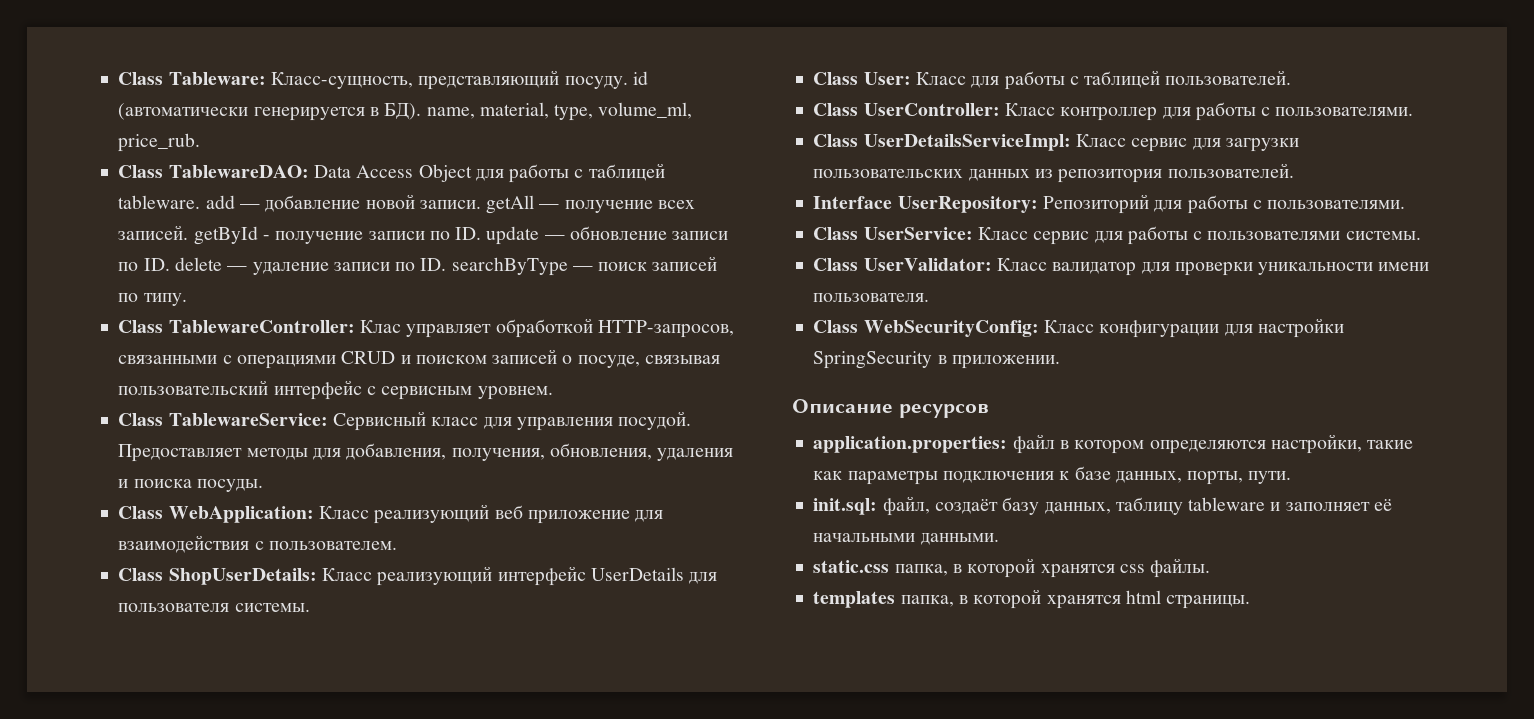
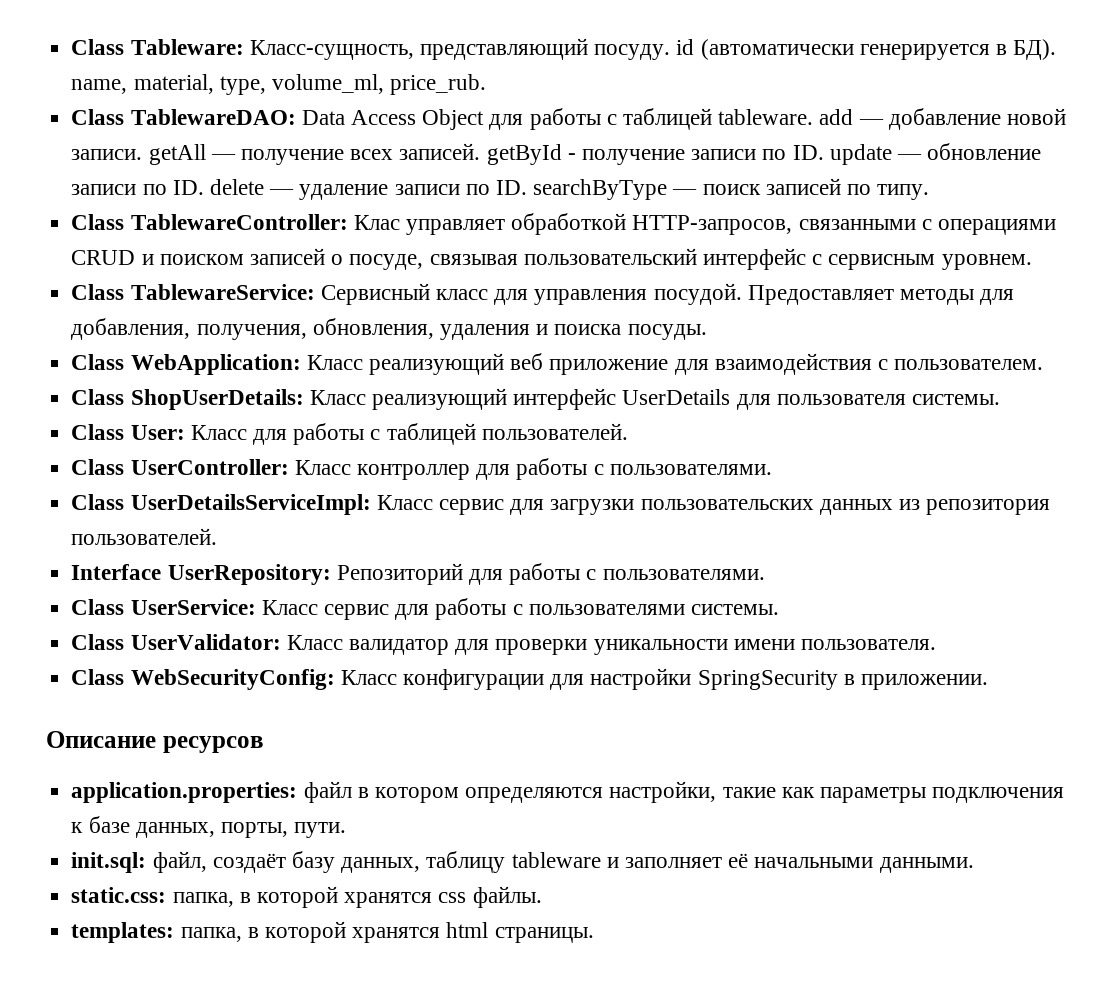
[813,560,890,573] static.css -> [71,887,167,903] static.css:
[813,591,896,608] templates -> [71,922,175,943] templates:

